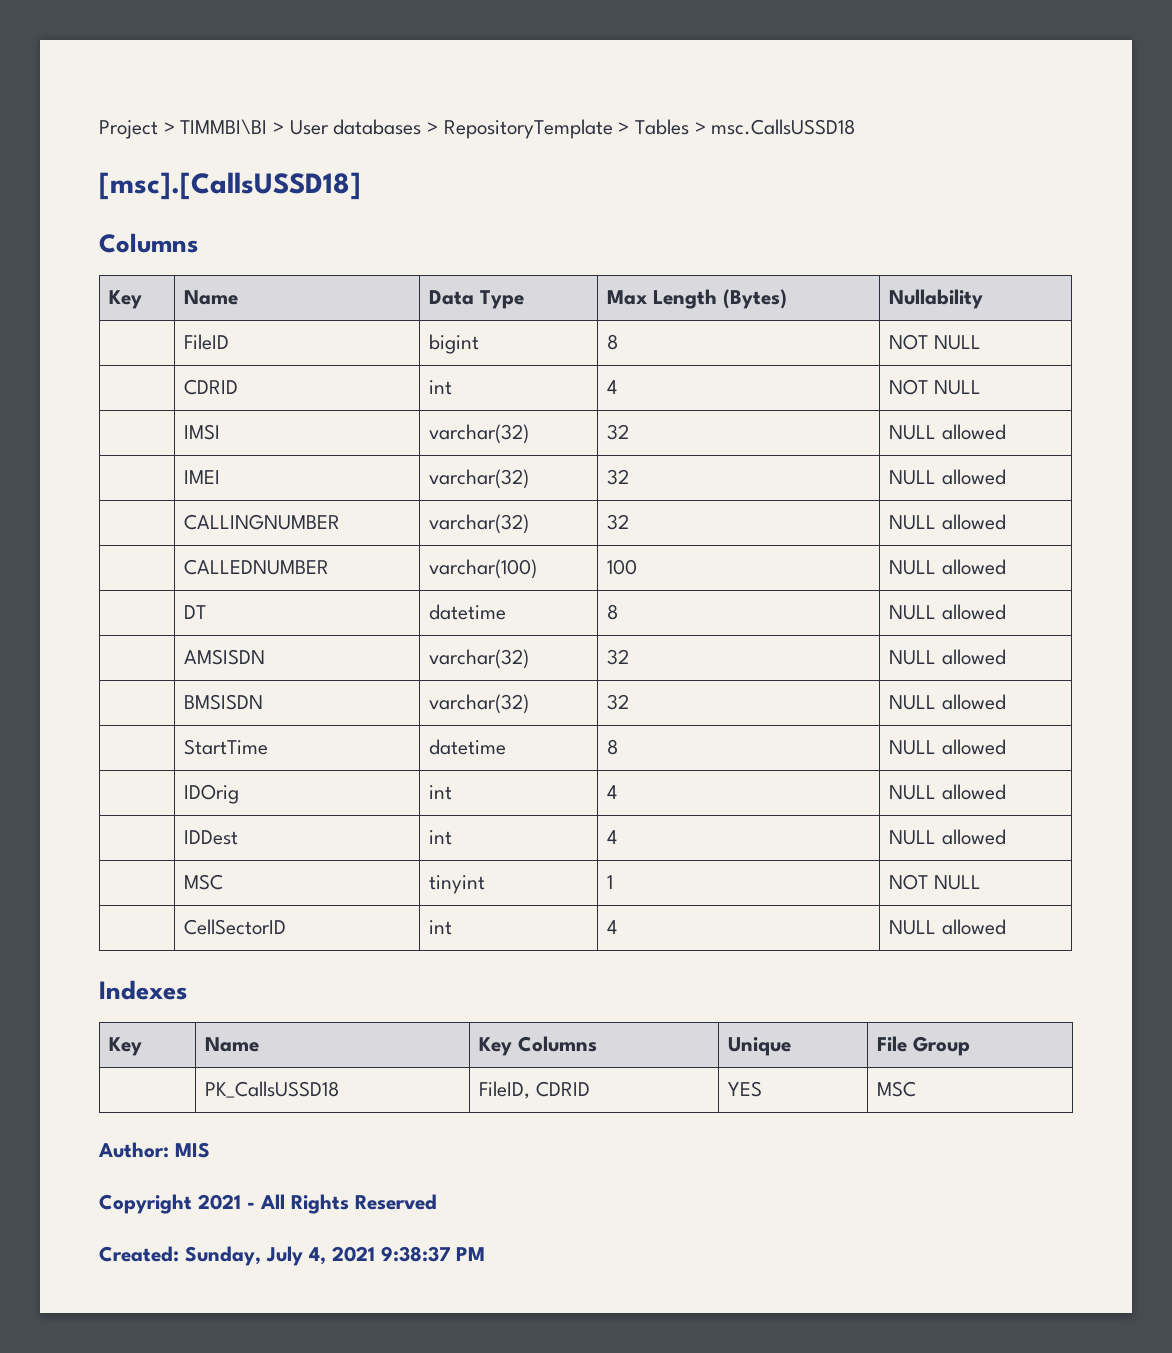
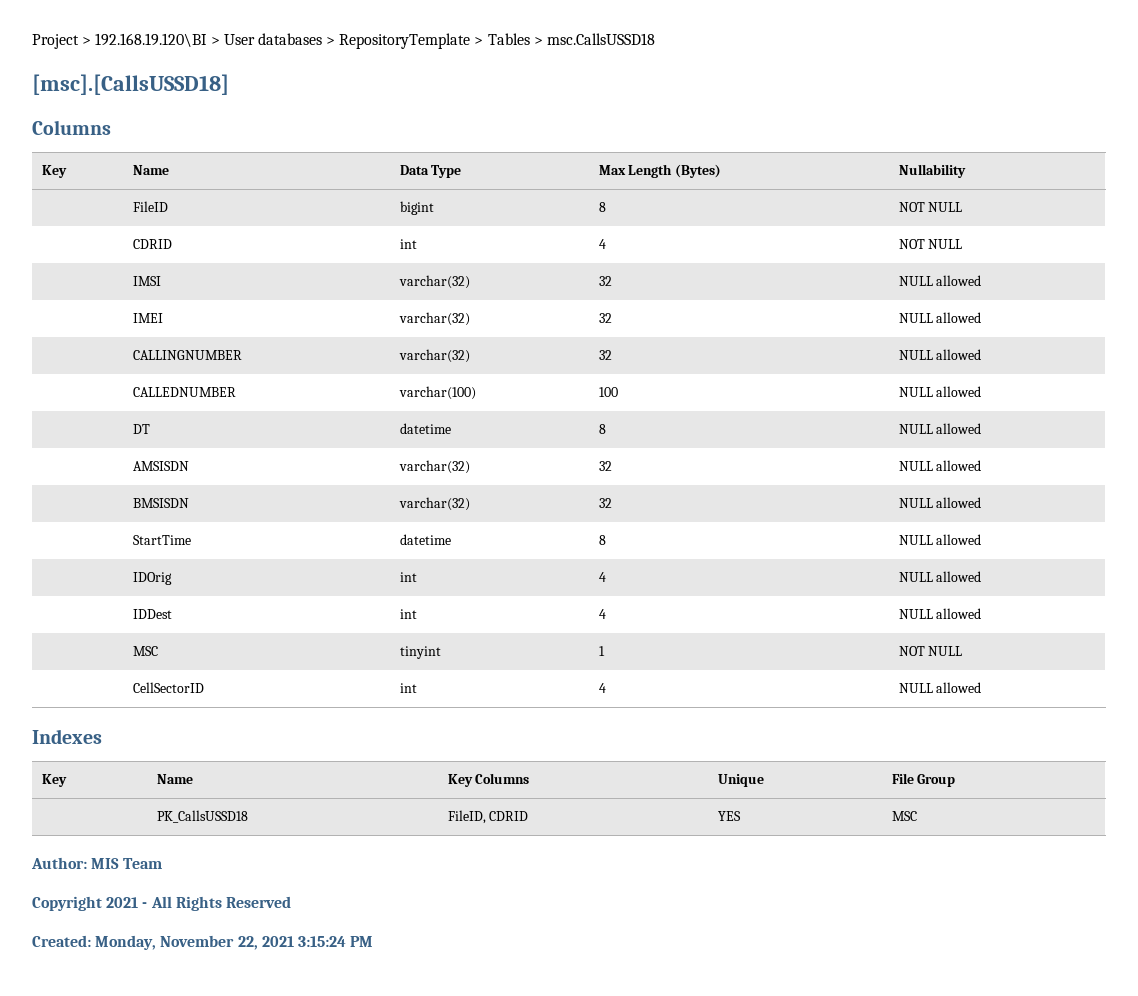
[180,119,268,134] TIMMBI\BI -> [95,33,208,47] 192.168.19.120\BI
(210, 1150) none -> [123,858,163,869] Team
[185,1246,450,1266] Sunday, July 4, 2021 9:38:37 -> [95,935,346,950] Monday, November 22, 2021 3:15:24

